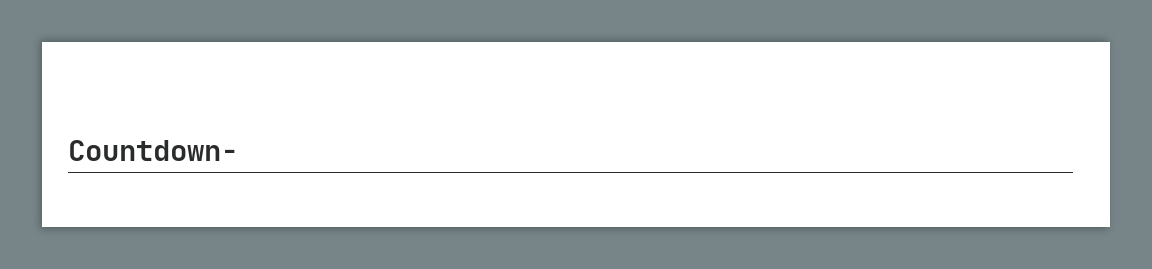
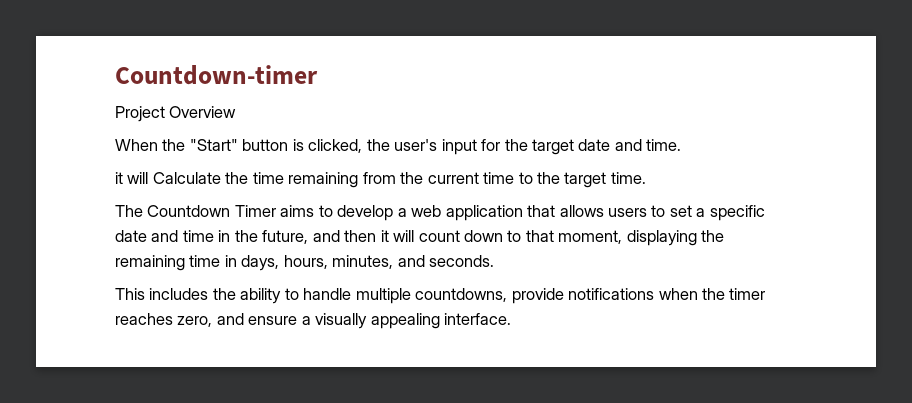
[68,140,238,161] Countdown- -> [115,65,318,85] [115,106,237,122] [115,139,682,155] [115,172,646,188] [115,205,765,221] [115,230,725,246] [115,255,495,271] [115,288,766,304] [115,313,512,329] Countdown-timer // Project Overview // When the "Start" button is clicked, the user's input for the target date and time. // it will Calculate the time remaining from the current time to the target time. // The Countdown Timer aims to develop a web application that allows users to set a specific date and time in the future, and then it will count down to that moment, displaying the remaining time in days, hours, minutes, and seconds. // This includes the ability to handle multiple countdowns, provide notifications when the timer reaches zero, and ensure a visually appealing interface.

